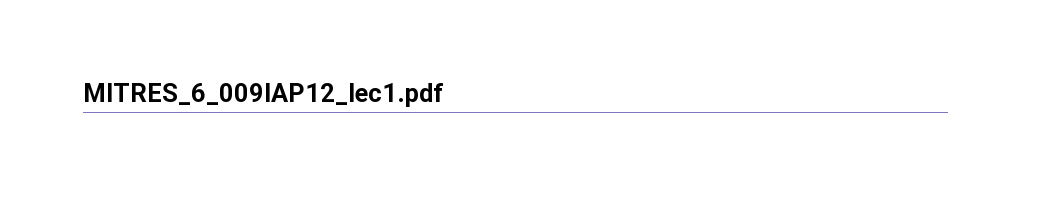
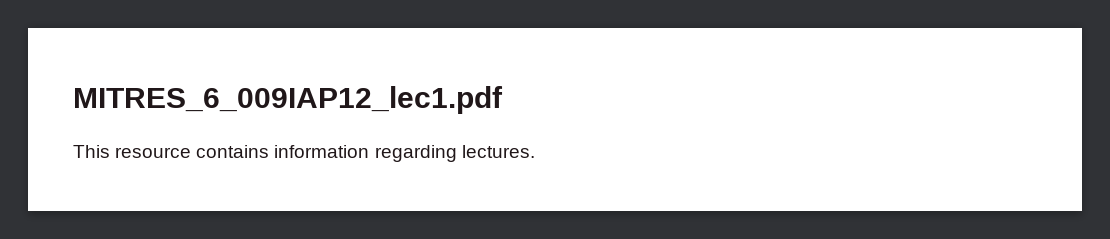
(444, 95) none -> [73,145,535,162] // This resource contains information regarding lectures.

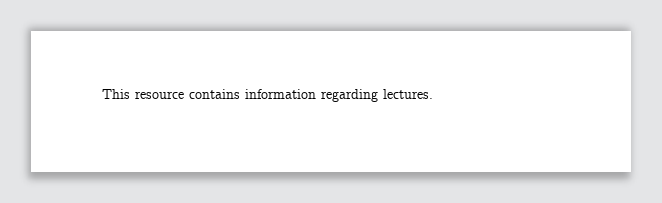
[73,86,503,114] MITRES_6_009IAP12_lec1.pdf // -> (102, 94) none

